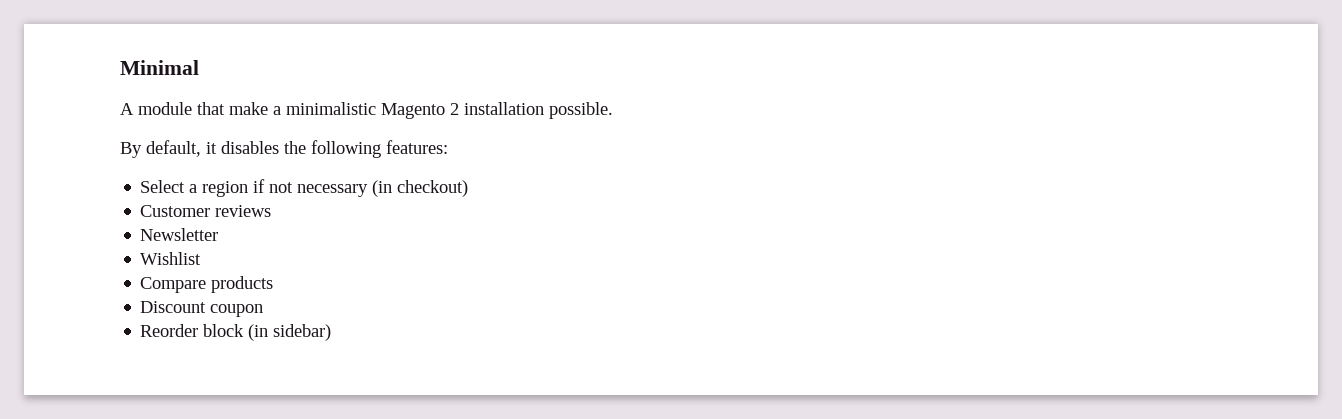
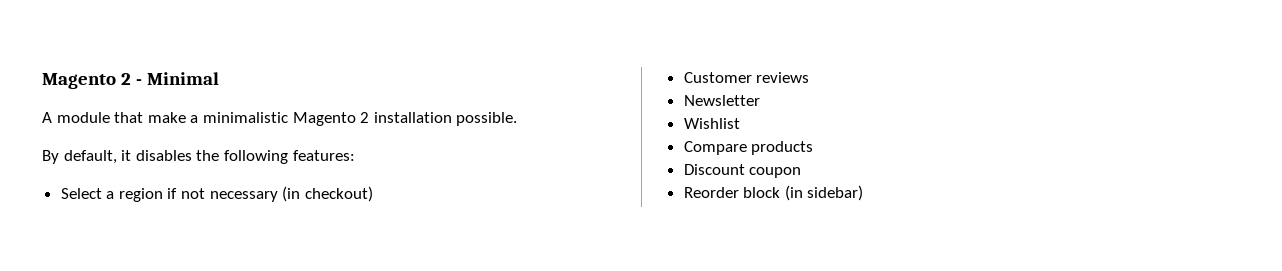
(120, 67) none -> [42,73,143,89] Magento 2 -

